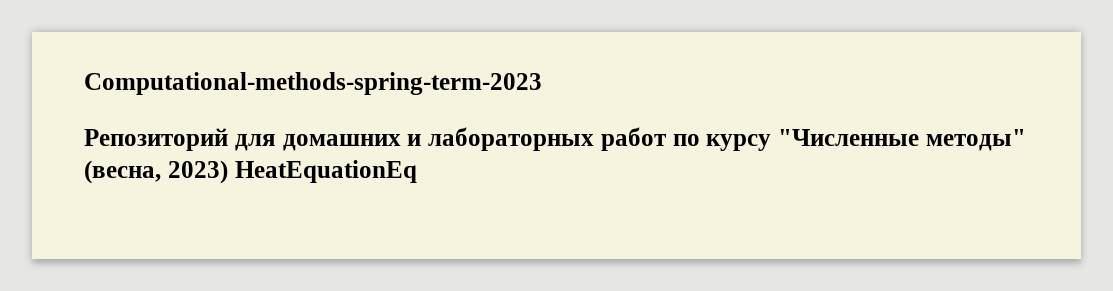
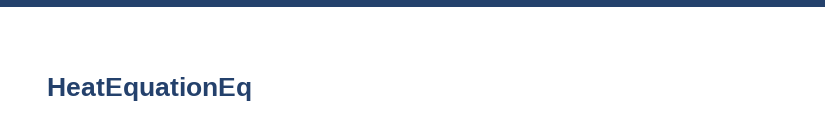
[84,72,542,95] [84,127,1026,151] [84,160,228,184] Computational-methods-spring-term-2023 // Репозиторий для домашних и лабораторных работ по курсу "Численные методы" (весна, 2023) -> (47, 89) none

